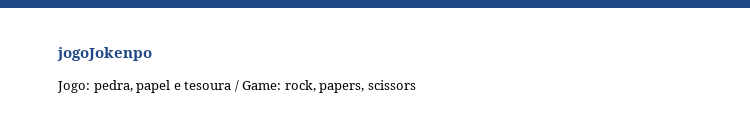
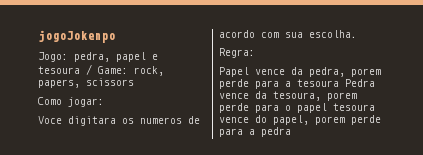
(416, 85) none -> [38,97,104,107] [38,116,200,126] [219,30,357,38] [219,48,255,58] [219,67,381,77] [219,79,375,89] [219,91,357,101] [219,103,375,113] [219,115,381,125] [219,127,291,137] // Como jogar: // Voce digitara os numeros de acordo com sua escolha. // Regra: // Papel vence da pedra, porem perde para a tesoura Pedra vence da tesoura, porem perde para o papel tesoura vence do papel, porem perde para a pedra

